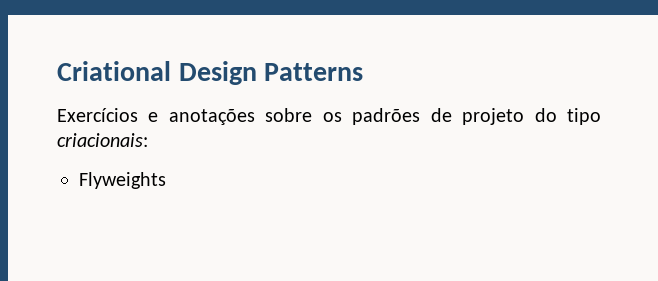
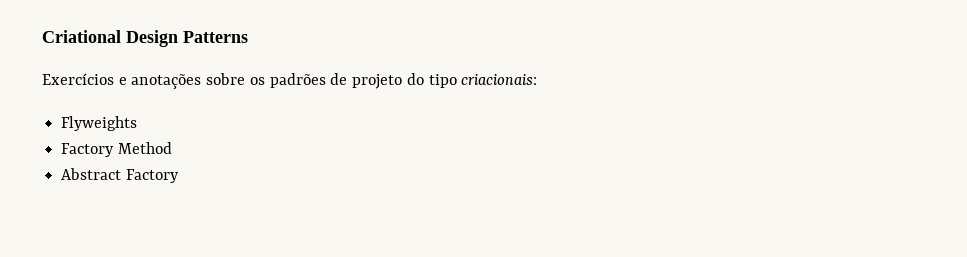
(166, 180) none -> [61,142,172,157] [61,168,179,183] // Factory Method // Abstract Factory

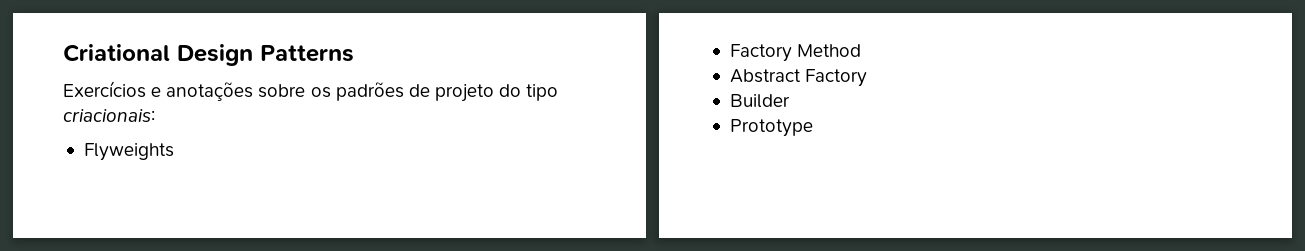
(179, 176) none -> [729,94,790,108] [729,119,813,137] // Builder // Prototype

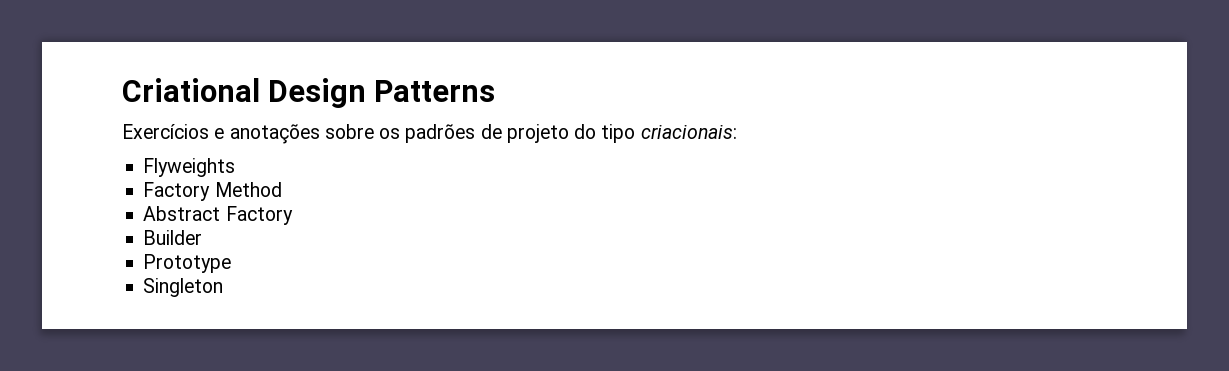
(813, 128) none -> [143,278,224,297] // Singleton

